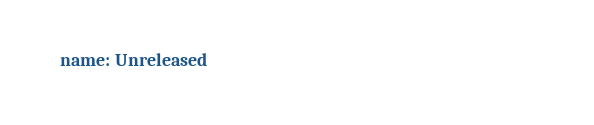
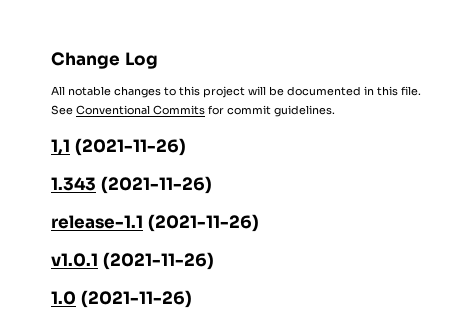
[60,53,207,66] name: Unreleased -> [51,52,158,69] [51,86,421,98] [51,105,335,117] [51,138,186,156] [51,176,212,194] [51,214,259,232] [51,252,214,270] [51,290,192,308] Change Log // All notable changes to this project will be documented in this file. See Conventional Commits for commit guidelines. // 1,1 (2021-11-26) // 1.343 (2021-11-26) // release-1.1 (2021-11-26) // v1.0.1 (2021-11-26) // 1.0 (2021-11-26)

